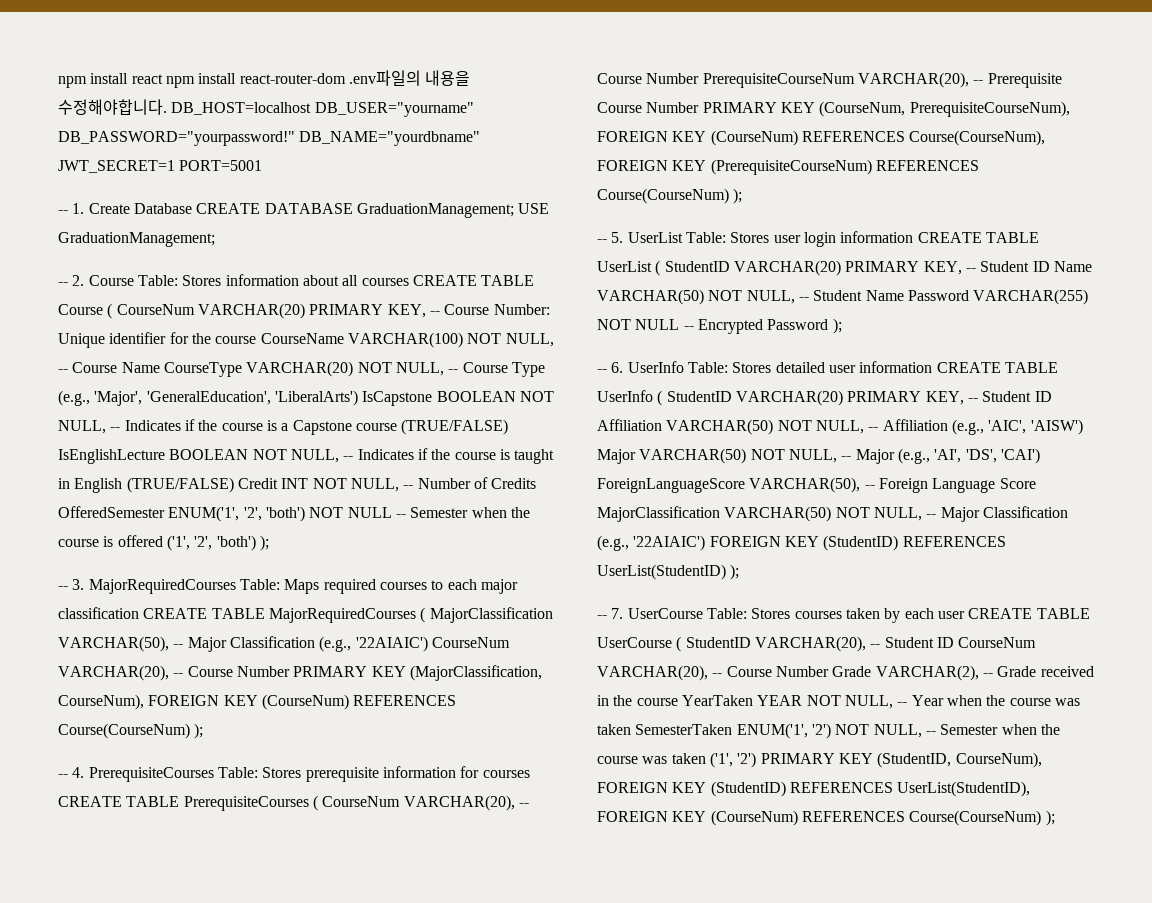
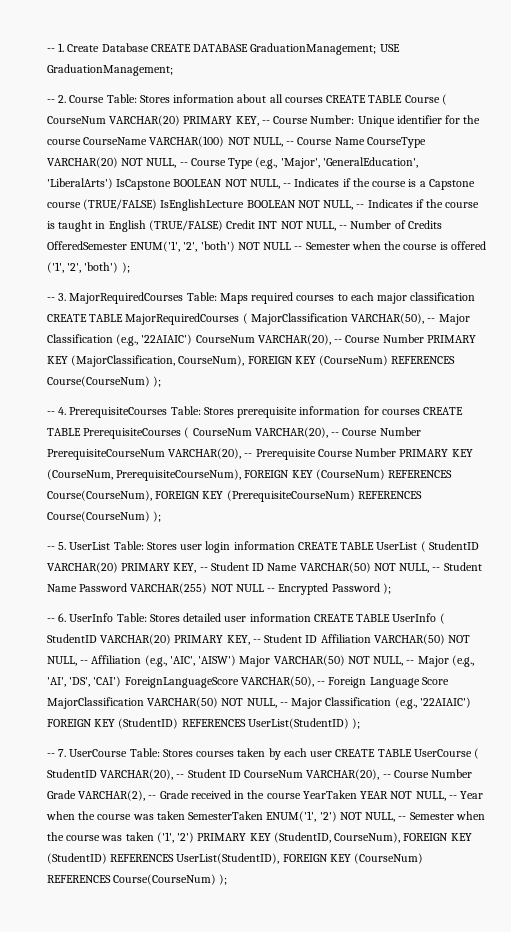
[58,70,471,88] [58,99,474,117] [58,131,481,146] [58,160,263,173] npm install react npm install react-router-dom .env파일의 내용을 수정해야합니다. DB_HOST=localhost DB_USER="yourname" DB_PASSWORD="yourpassword!" DB_NAME="yourdbname" JWT_SECRET=1 PORT=5001 // -> (47, 50) none

